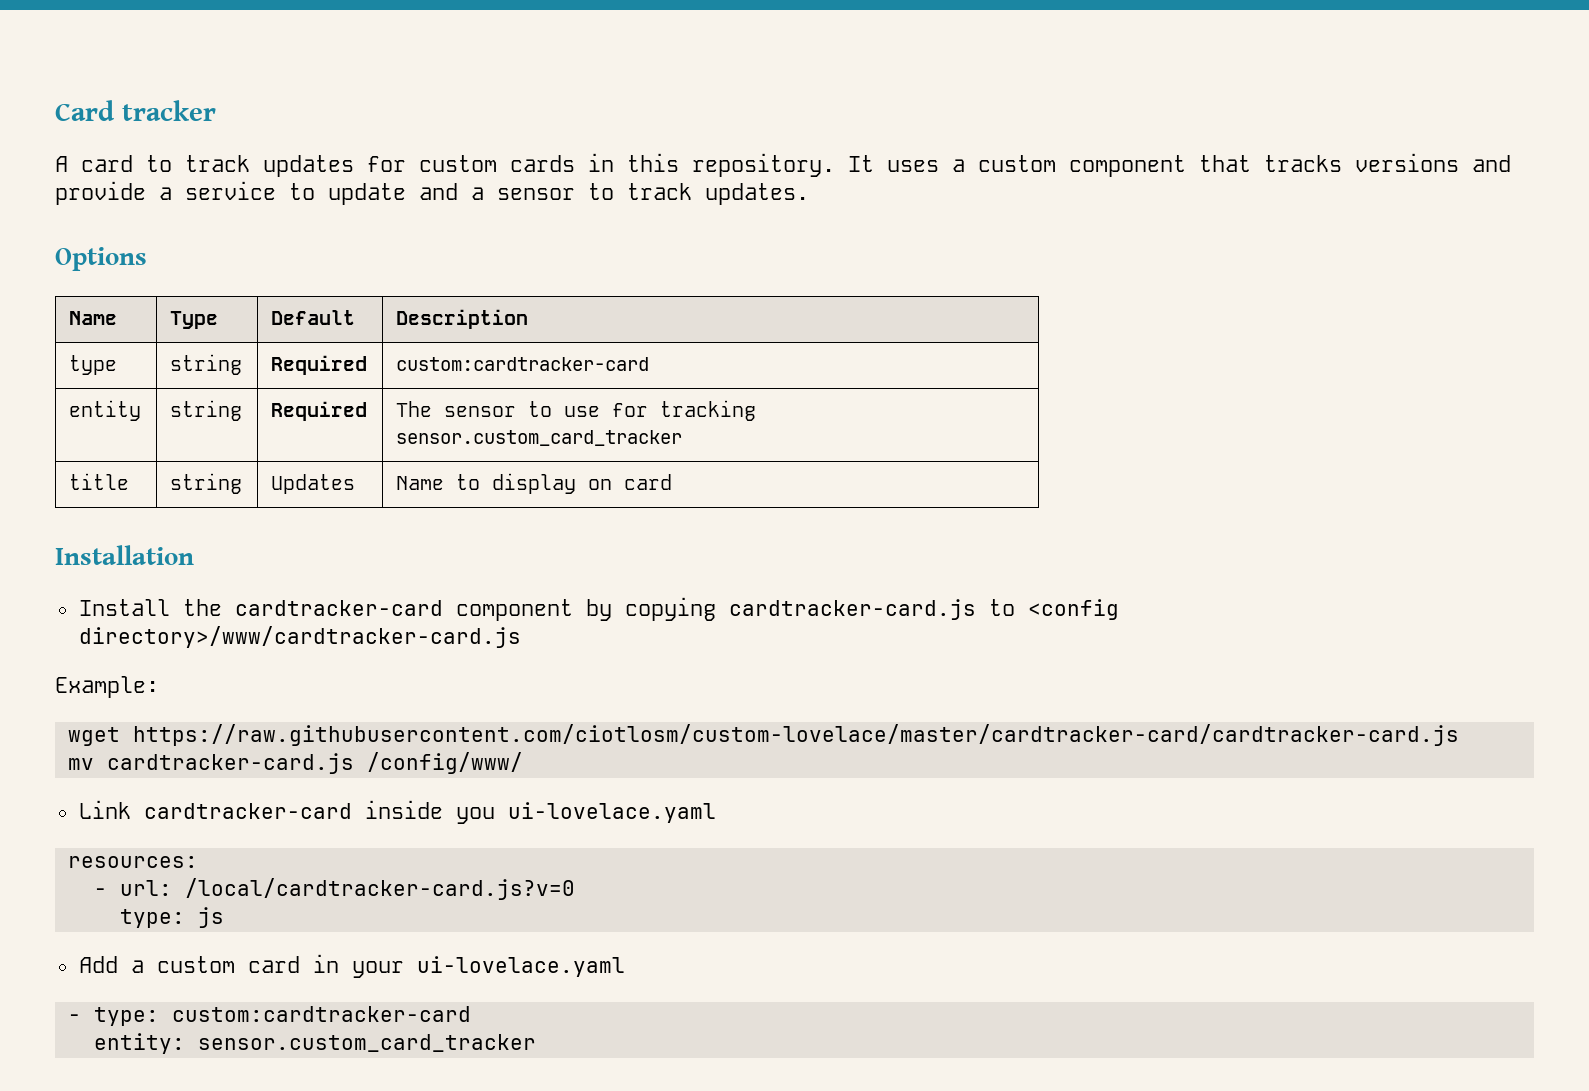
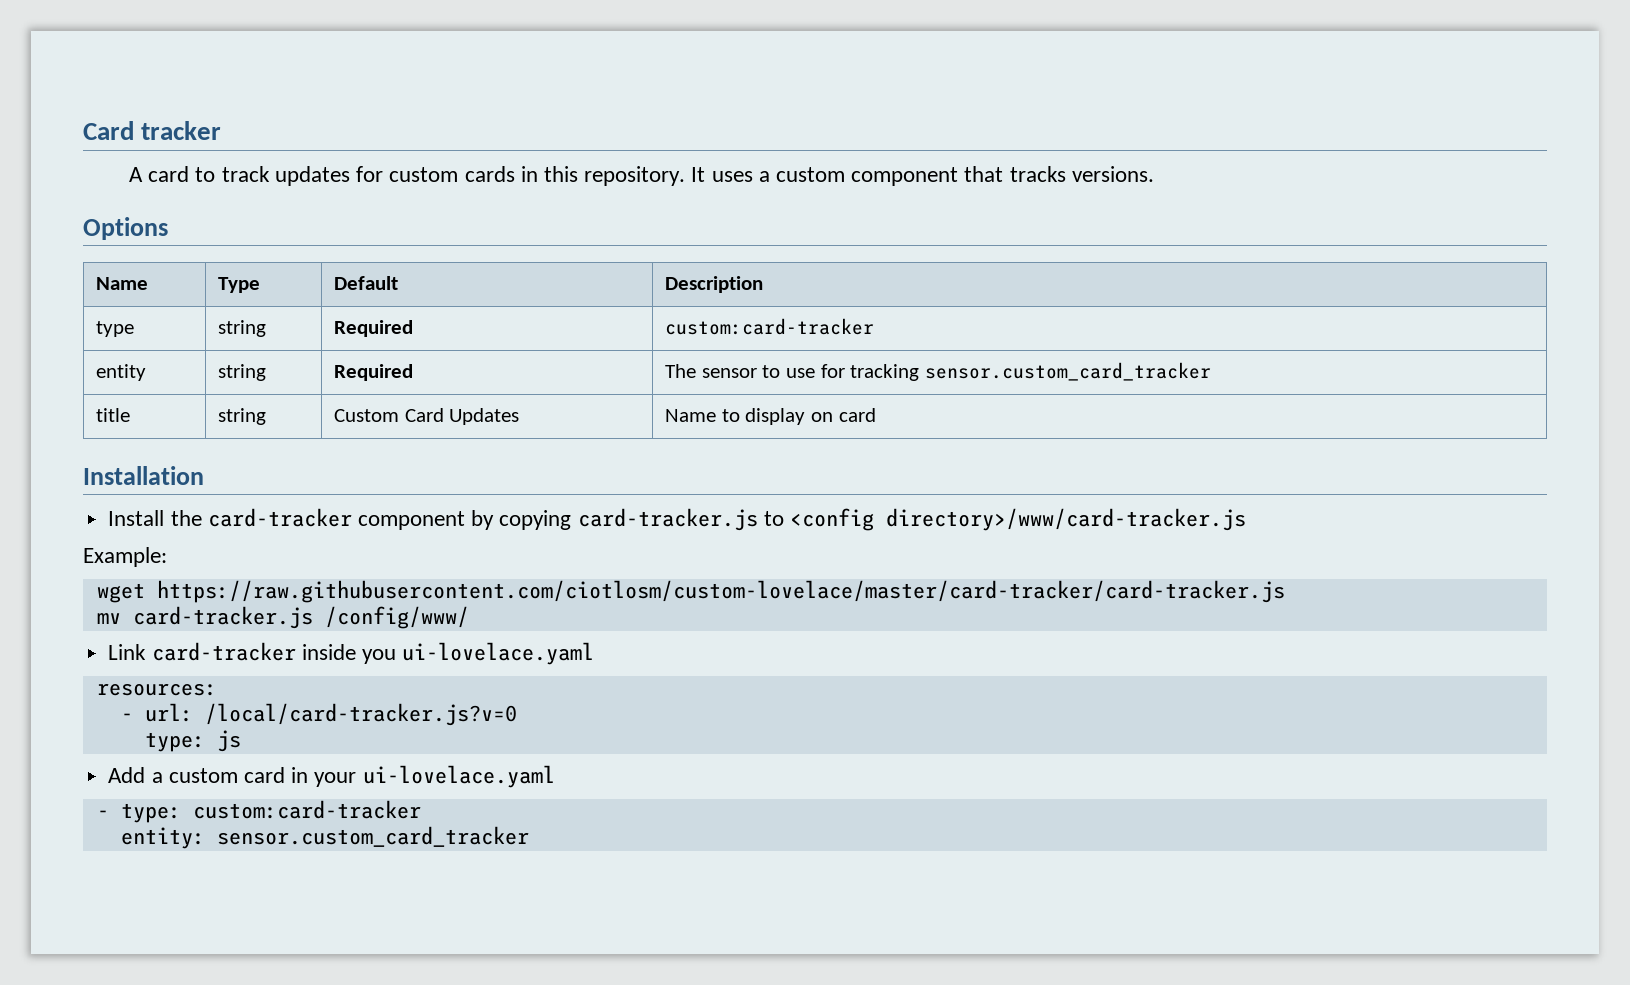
[1355,153,1511,172] [55,181,809,205] versions and provide a service to update and a sensor to track updates. -> [1071,166,1154,182] versions.
[396,357,650,371] custom:cardtracker-card -> [665,318,875,335] custom:card-tracker
(243, 483) none -> [334,408,444,422] Custom Card
[234,600,443,616] cardtracker-card -> [207,508,352,527] card-tracker
[728,599,976,620] cardtracker-card.js -> [577,508,758,531] card-tracker.js
[78,626,521,648] directory>/www/cardtracker-card.js -> [885,508,1246,531] directory>/www/card-tracker.js
[132,724,1459,746] https://raw.githubusercontent.com/ciotlosm/custom-lovelace/master/cardtracker-card/cardtracker-card.js -> [156,580,1285,603] https://raw.githubusercontent.com/ciotlosm/custom-lovelace/master/card-tracker/card-tracker.js
[106,753,354,774] cardtracker-card.js -> [132,606,313,629] card-tracker.js
[143,803,352,819] cardtracker-card -> [151,642,296,661] card-tracker
[184,878,575,900] /local/cardtracker-card.js?v=0 -> [204,703,517,726] /local/card-tracker.js?v=0
[171,1006,471,1022] custom:cardtracker-card -> [192,800,421,819] custom:card-tracker

